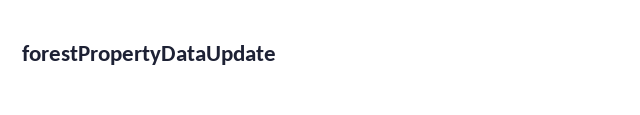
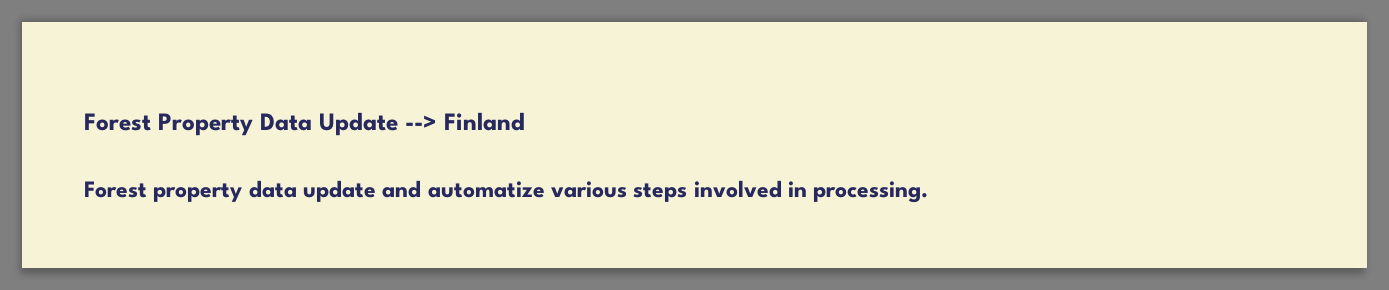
[22,45,276,65] forestPropertyDataUpdate -> [84,112,525,136] [84,180,929,203] Forest Property Data Update --> Finland // Forest property data update and automatize various steps involved in processing.

